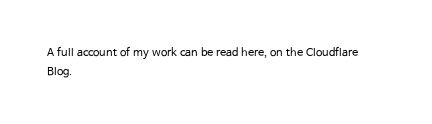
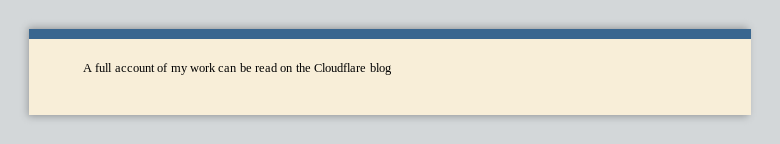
[240,47,267,58] here, -> (278, 67) none
[47,67,72,78] Blog. -> [369,63,392,75] blog

